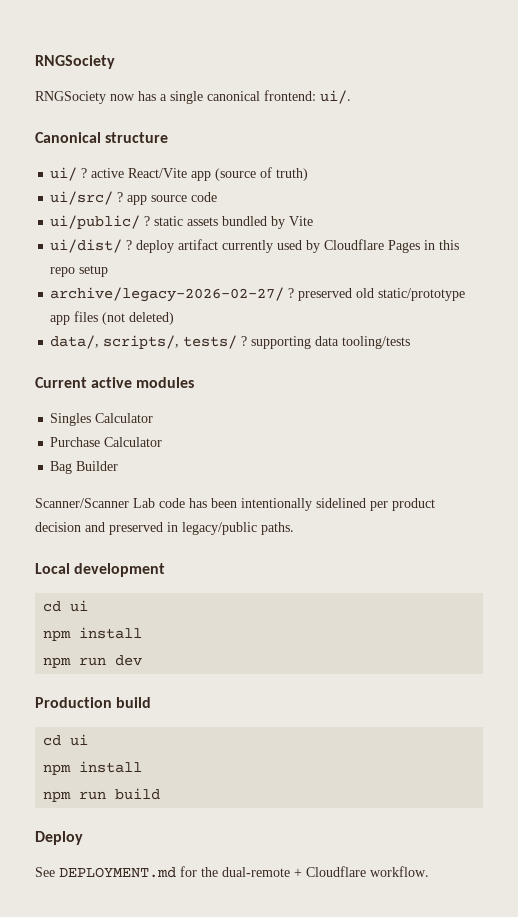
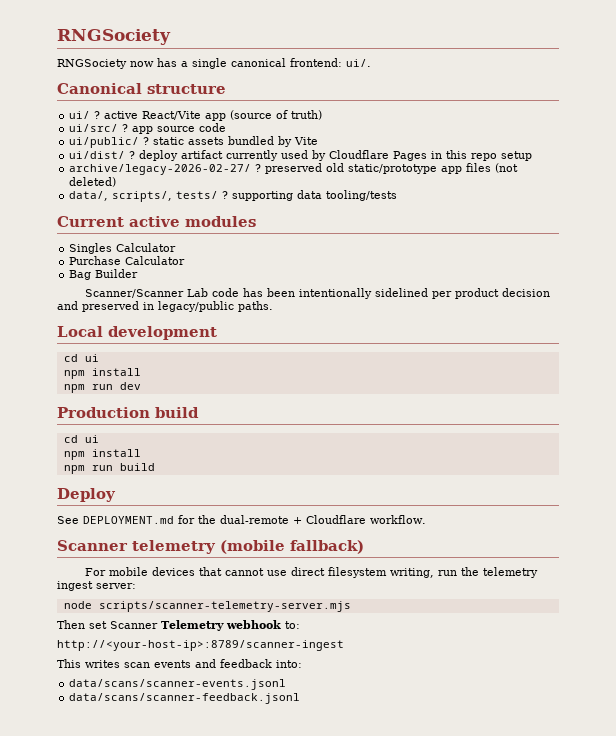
(429, 871) none -> [57,540,364,554] [85,567,539,578] [57,581,136,591] [63,601,351,612] [57,620,300,631] [57,640,344,651] [57,659,302,668] [69,679,287,690] [69,693,301,704] // Scanner telemetry (mobile fallback) // For mobile devices that cannot use direct filesystem writing, run the telemetry ingest server: // node scripts/scanner-telemetry-server.mjs // Then set Scanner Telemetry webhook to: // http://<your-host-ip>:8789/scanner-ingest // This writes scan events and feedback into: // data/scans/scanner-events.jsonl // data/scans/scanner-feedback.jsonl

